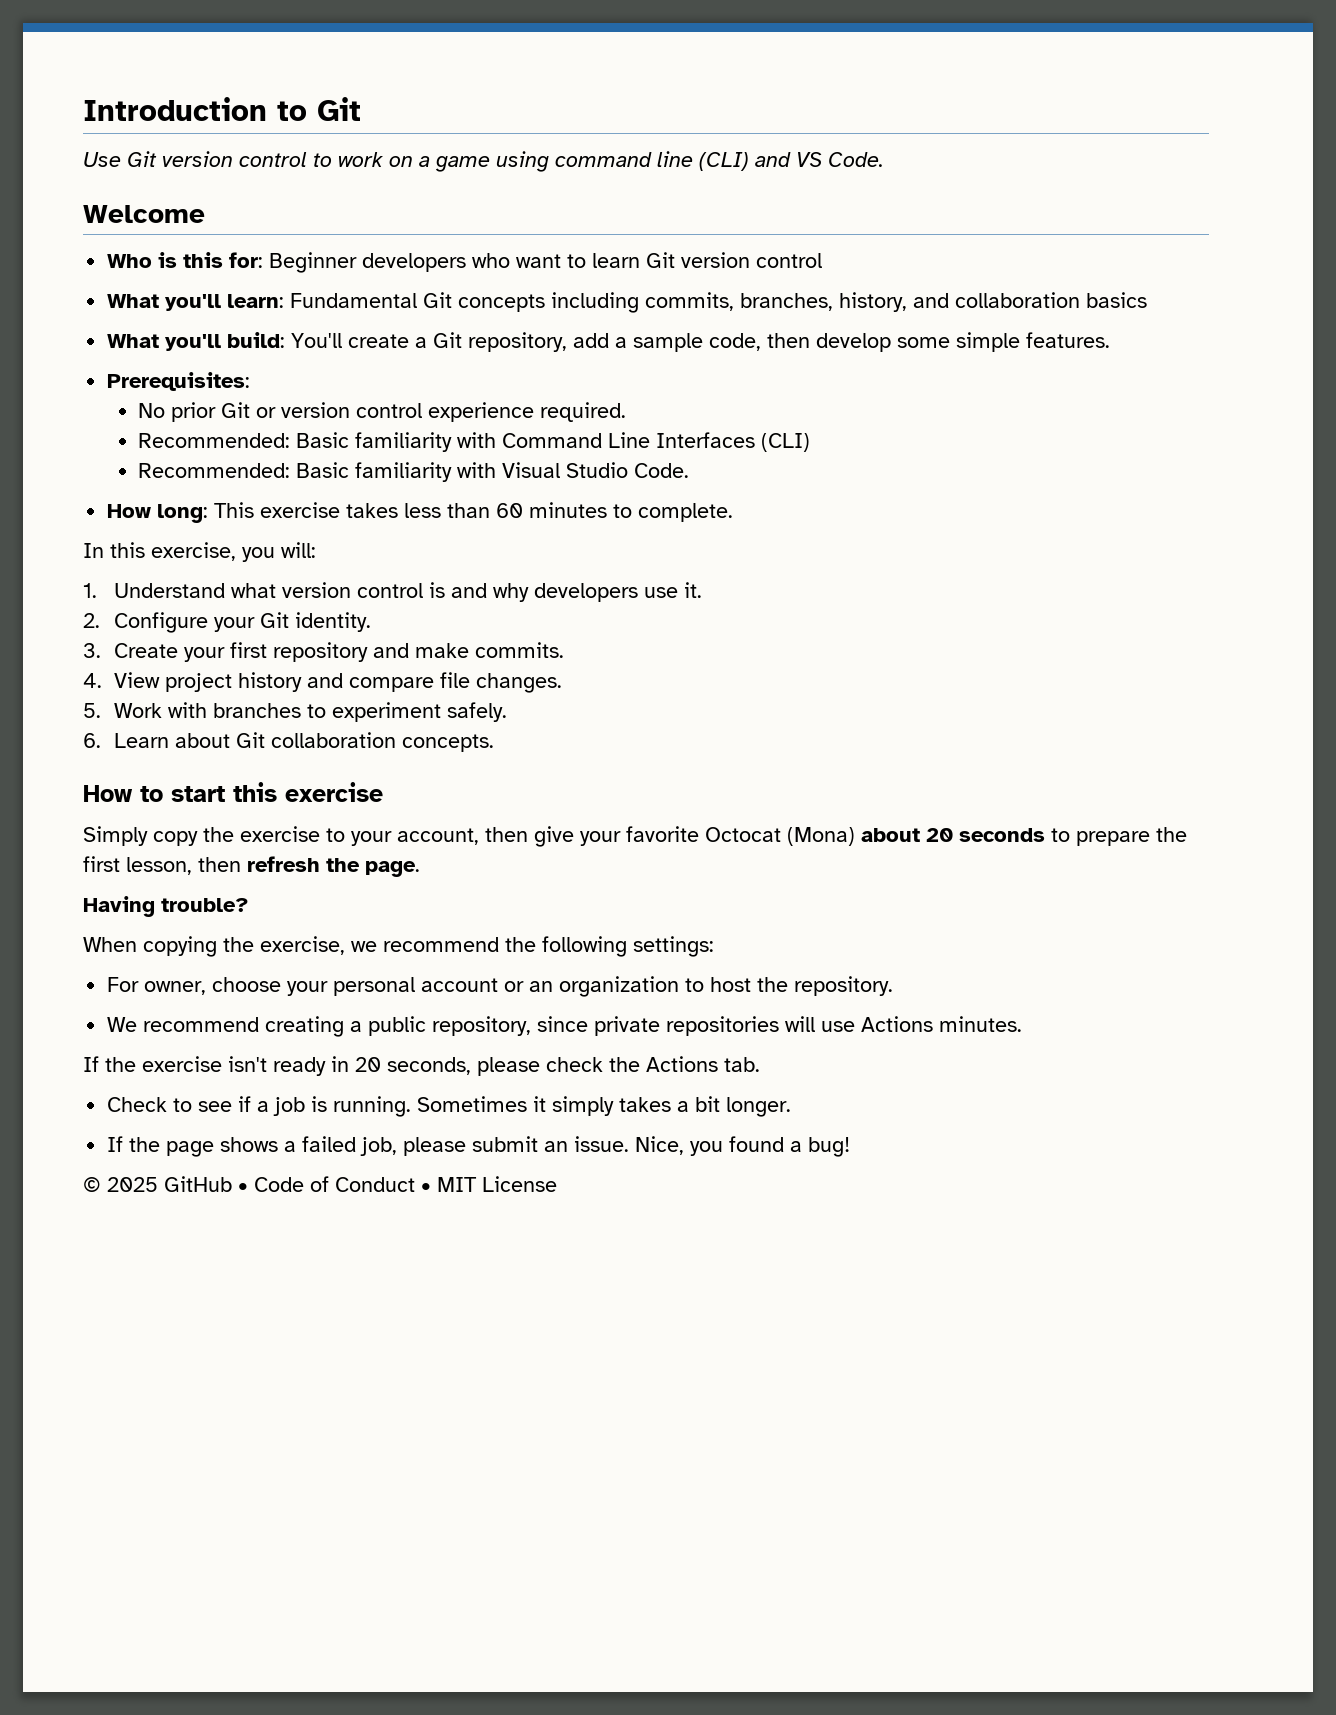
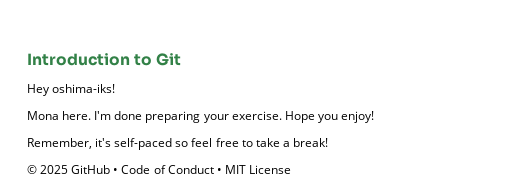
[83,151,884,172] [83,205,205,223] [107,252,823,273] [107,292,1148,313] [107,332,1111,352] [107,372,251,391] [138,402,627,422] [138,432,811,452] [138,462,690,482] [107,502,734,523] [83,542,316,562] [83,582,703,602] [83,612,372,633] [83,642,565,662] [83,672,563,693] [83,702,508,722] [83,732,495,752] [83,782,383,802] [83,826,1187,847] [83,856,420,877] [83,896,249,917] [83,936,714,957] [107,976,894,997] [107,1016,1023,1037] [83,1056,760,1076] [107,1096,792,1117] [107,1136,851,1157] Use Git version control to work on a game using command line (CLI) and VS Code. // Welcome // Who is this for: Beginner developers who want to learn Git version control // What you'll learn: Fundamental Git concepts including commits, branches, history, and collaboration basics // What you'll build: You'll create a Git repository, add a sample code, then develop some simple features. // Prerequisites: // No prior Git or version control experience required. // Recommended: Basic familiarity with Command Line Interfaces (CLI) // Recommended: Basic familiarity with Visual Studio Code. // How long: This exercise takes less than 60 minutes to complete. // In this exercise, you will: // 1. Understand what version control is and why developers use it. // 2. Configure your Git identity. // 3. Create your first repository and make commits. // 4. View project history and compare file changes. // 5. Work with branches to experiment safely. // 6. Learn about Git collaboration concepts. // How to start this exercise // Simply copy the exercise to your account, then give your favorite Octocat (Mona) about 20 seconds to prepare the first lesson, then refresh the page. // Having trouble? // When copying the exercise, we recommend the following settings: // For owner, choose your personal account or an organization to host the repository. // We recommend creating a public repository, since private repositories will use Actions minutes. // If the exercise isn't ready in 20 seconds, please check the Actions tab. // Check to see if a job is running. Sometimes it simply takes a bit longer. // If the page shows a failed job, please submit an issue. Nice, you found a bug! -> [27,84,116,96] [27,111,374,123] [27,138,328,150] Hey oshima-iks! // Mona here. I'm done preparing your exercise. Hope you enjoy! // Remember, it's self-paced so feel free to take a break!

